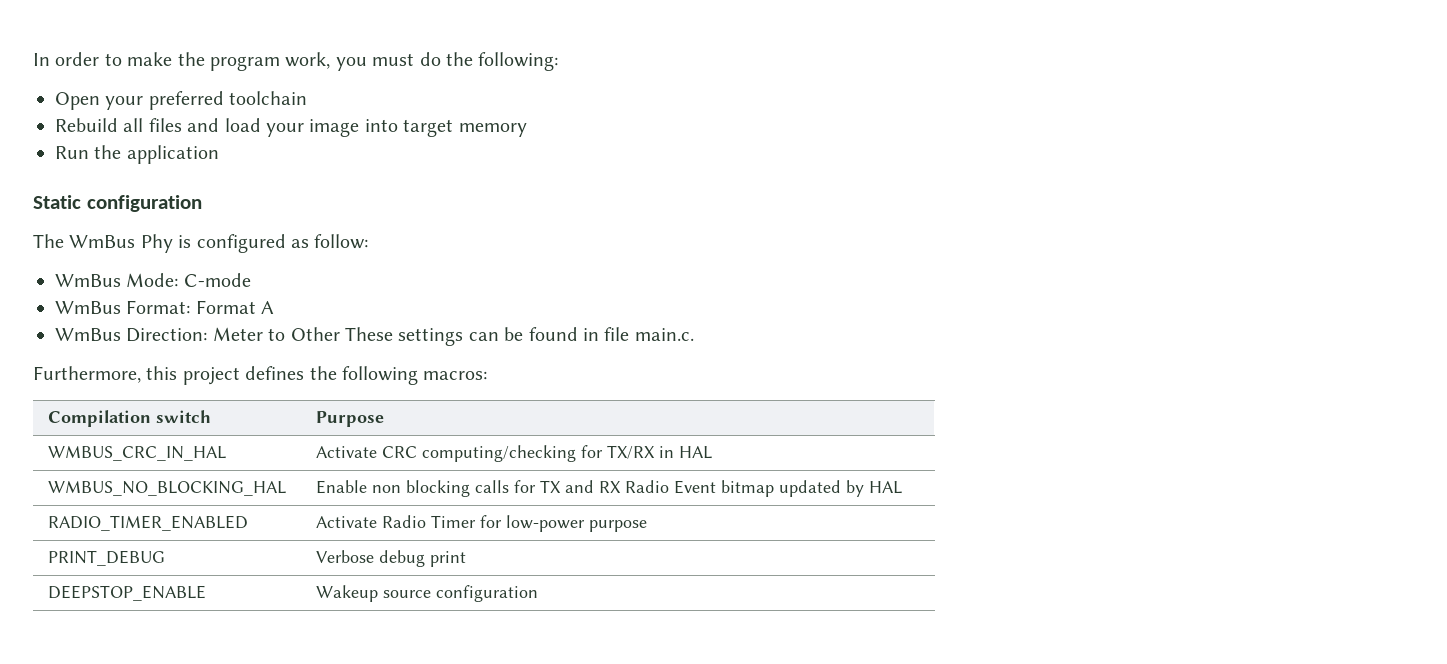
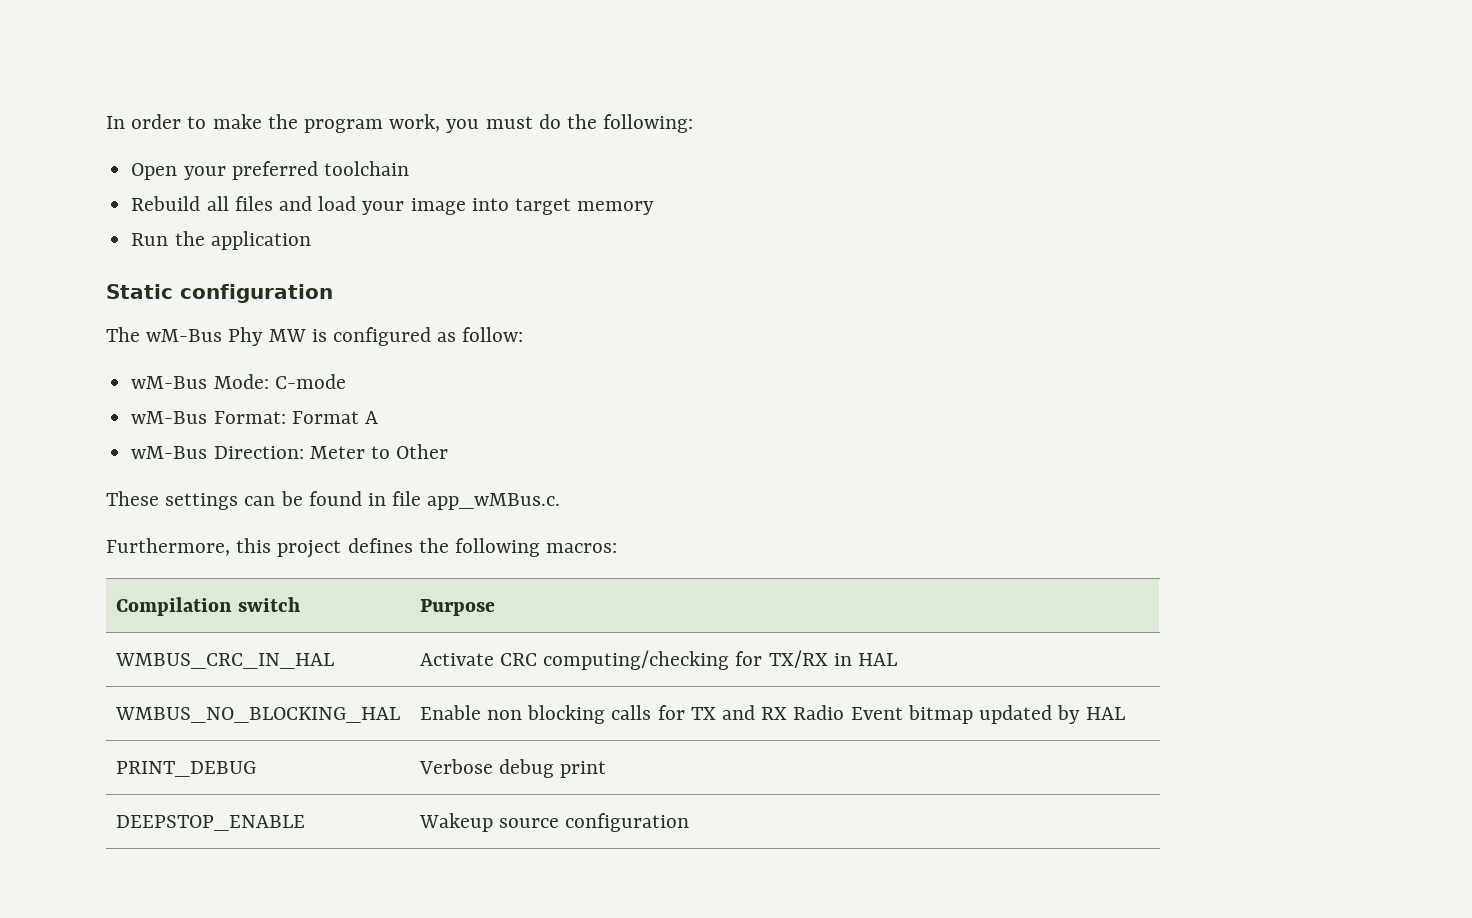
[69,234,173,253] WmBus Phy -> [146,327,306,346] wM-Bus Phy MW
[55,274,121,287] WmBus -> [131,376,208,389] wM-Bus
[55,301,121,314] WmBus -> [131,411,208,424] wM-Bus
[55,328,121,341] WmBus -> [131,446,208,459] wM-Bus
(340, 334) none -> (449, 451) //
[634,328,694,341] main.c. -> [427,493,561,510] app_wMBus.c.
[47,515,248,531] [315,515,647,532] // RADIO_TIMER_ENABLED | Activate Radio Timer for low-power purpose -> (1125, 713) none

